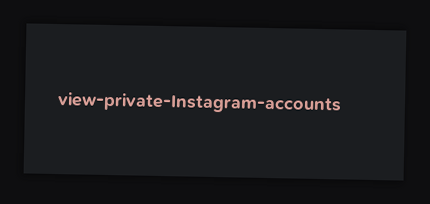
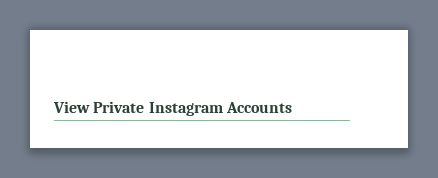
[57,92,342,115] view-private-Instagram-accounts -> [53,101,292,116] View Private Instagram Accounts

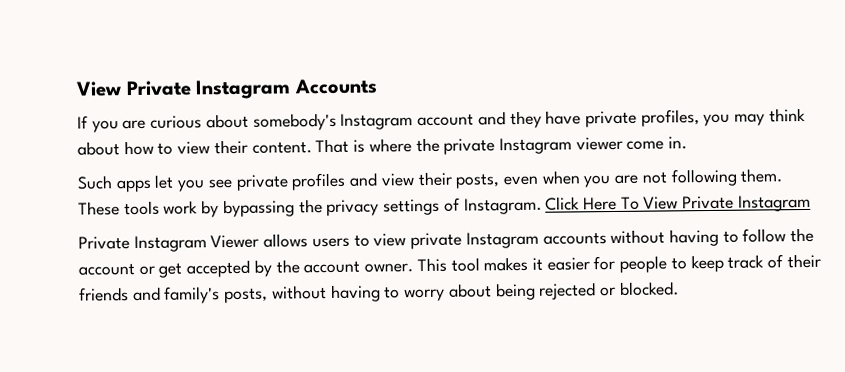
(292, 107) none -> [77,107,806,133] [77,136,688,156] [77,168,783,193] [78,194,811,218] [78,227,815,253] [78,253,821,278] [79,281,679,304] // If you are curious about somebody's Instagram account and they have private profiles, you may think about how to view their content. That is where the private Instagram viewer come in. // Such apps let you see private profiles and view their posts, even when you are not following them. These tools work by bypassing the privacy settings of Instagram. Click Here To View Private Instagram // Private Instagram Viewer allows users to view private Instagram accounts without having to follow the account or get accepted by the account owner. This tool makes it easier for people to keep track of their friends and family's posts, without having to worry about being rejected or blocked.

